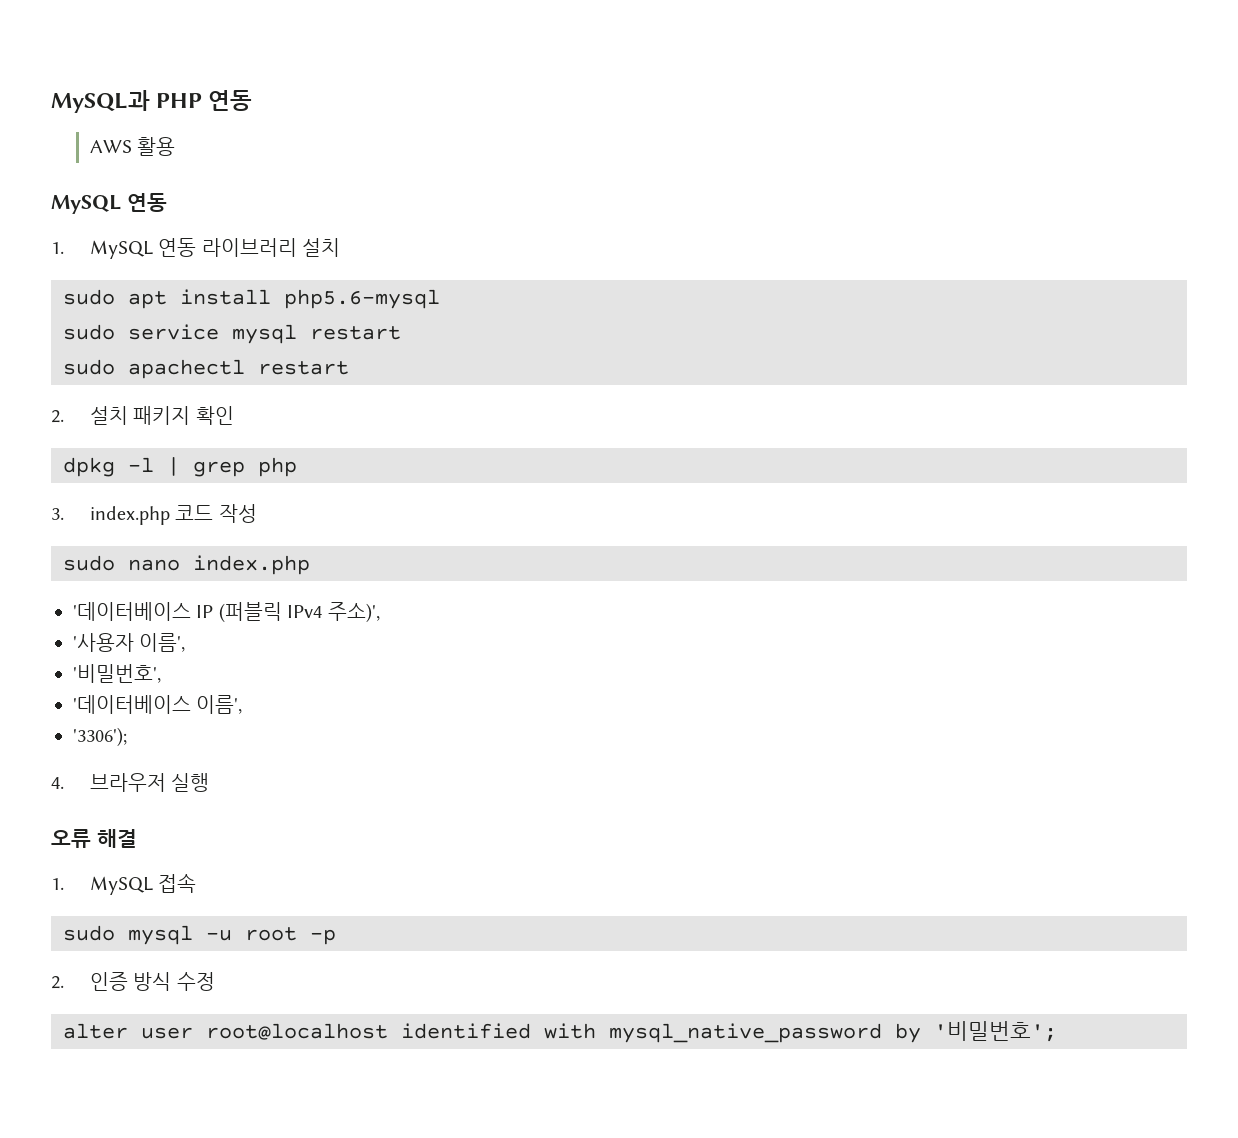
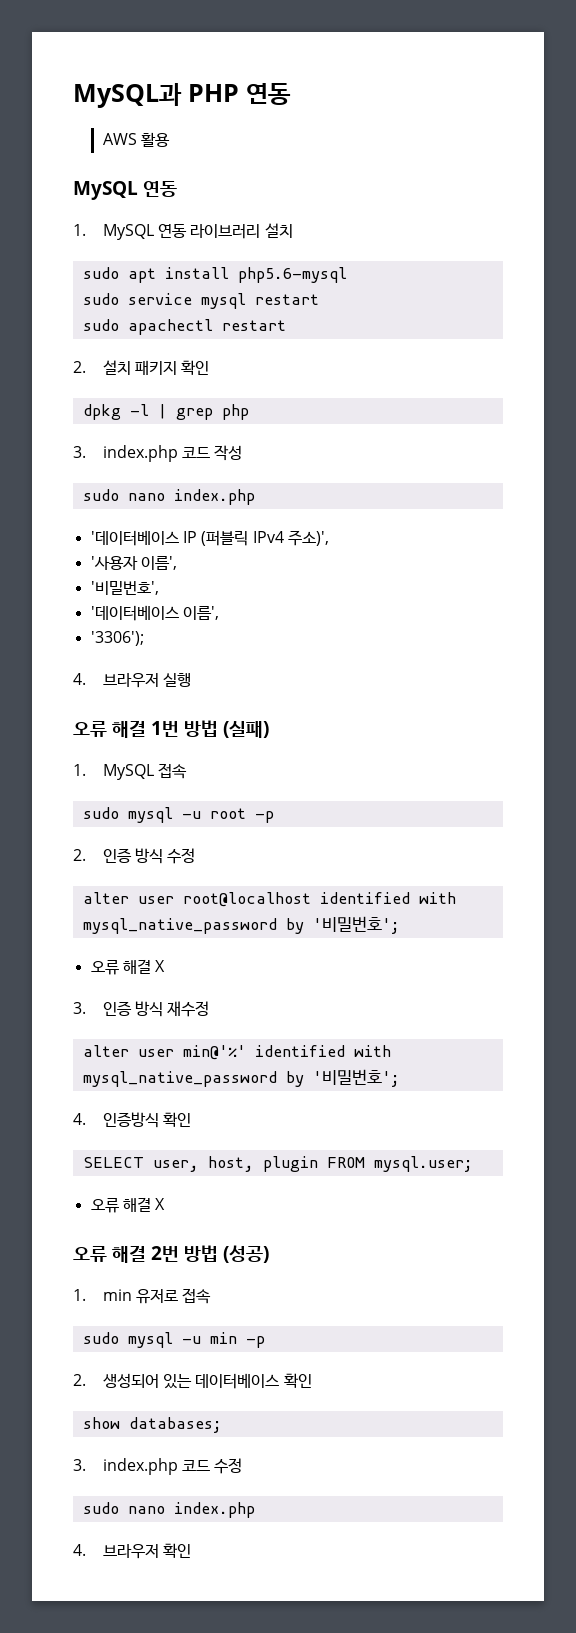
(137, 838) none -> [151,720,269,738] 1번 방법 (실패)
(1057, 1031) none -> [90,959,166,975] [73,1001,210,1017] [82,1045,391,1060] [82,1069,400,1087] [73,1112,191,1128] [82,1156,473,1172] [90,1197,166,1213] [73,1245,269,1263] [73,1288,212,1304] [82,1332,265,1348] [73,1373,312,1389] [82,1417,222,1433] [73,1458,243,1475] [82,1502,255,1518] [73,1543,191,1559] // 오류 해결 X // 3. 인증 방식 재수정 // alter user min@'%' identified with mysql_native_password by '비밀번호'; // 4. 인증방식 확인 // SELECT user, host, plugin FROM mysql.user; // 오류 해결 X // 오류 해결 2번 방법 (성공) // 1. min 유저로 접속 // sudo mysql -u min -p // 2. 생성되어 있는 데이터베이스 확인 // show databases; // 3. index.php 코드 수정 // sudo nano index.php // 4. 브라우저 확인

